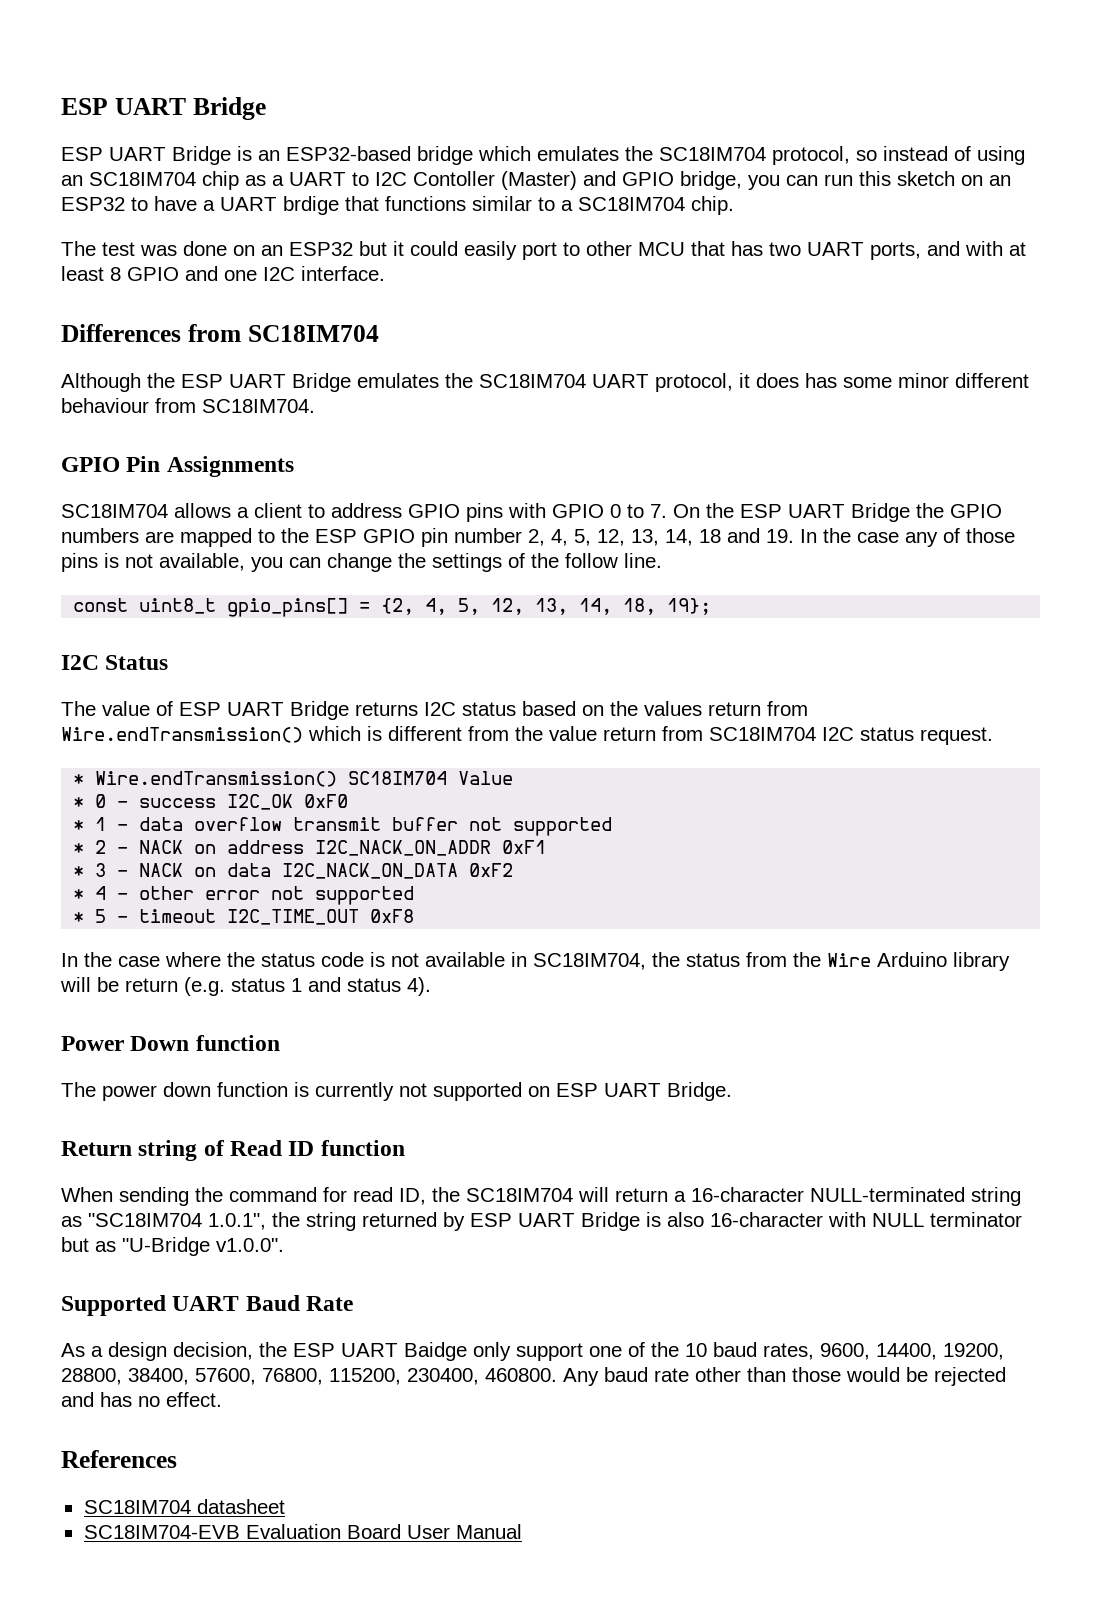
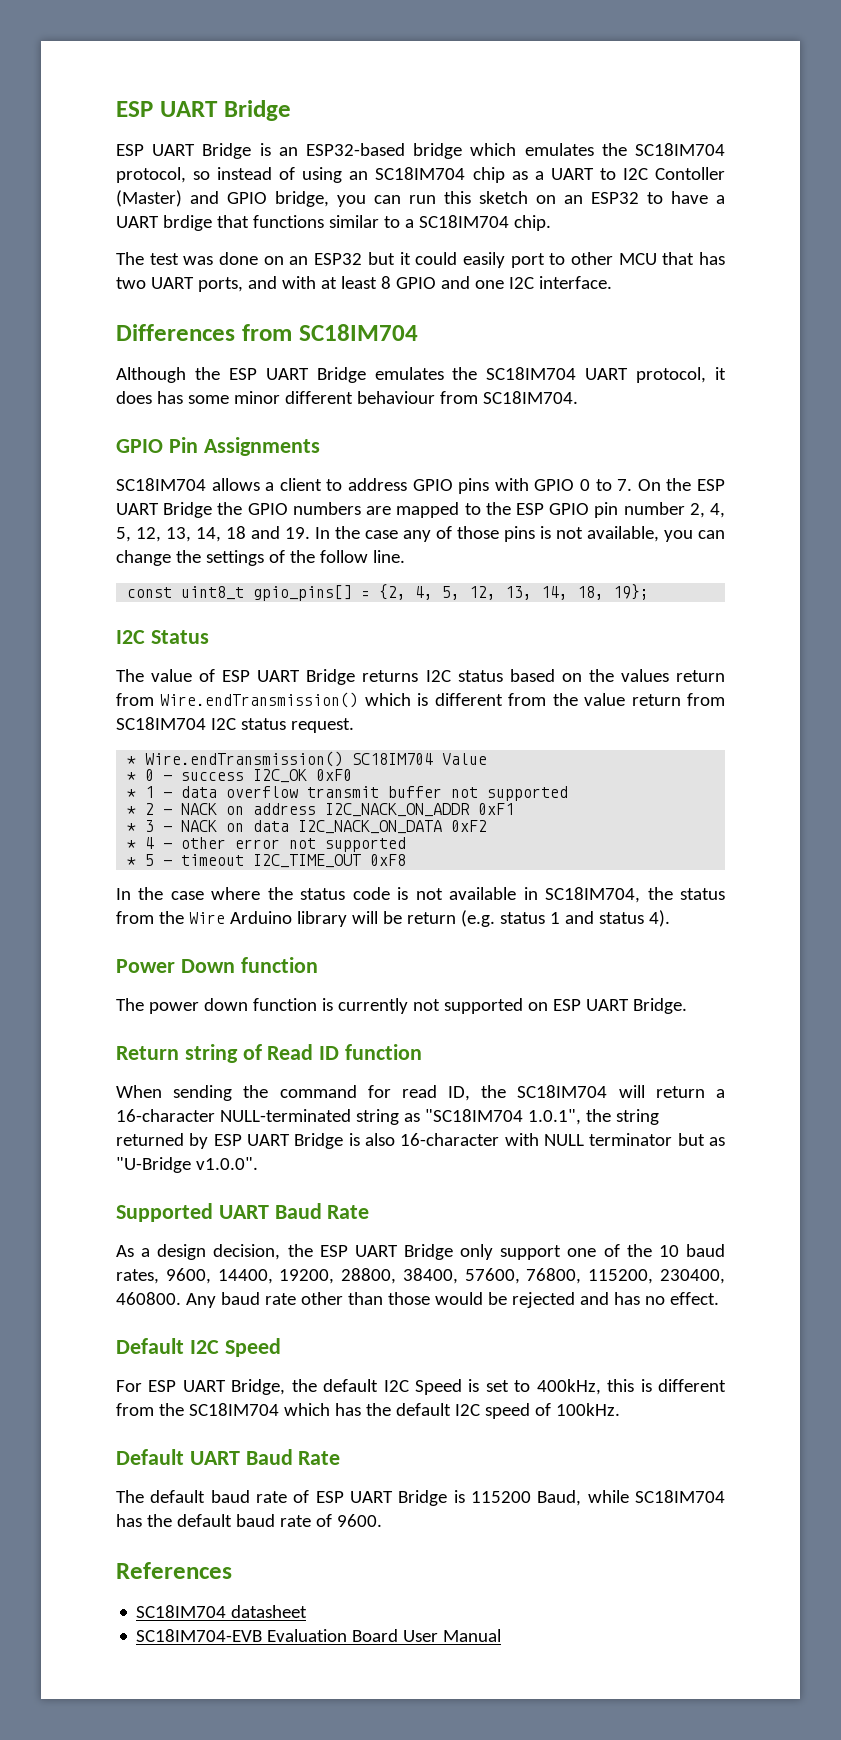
[404,1342,467,1361] Baidge -> [404,1244,454,1260] Bridge
(222, 1399) none -> [116,1338,281,1357] [116,1379,727,1395] [116,1403,620,1419] [116,1449,341,1465] [116,1490,725,1506] [116,1514,382,1527] // Default I2C Speed // For ESP UART Bridge, the default I2C Speed is set to 400kHz, this is different from the SC18IM704 which has the default I2C speed of 100kHz. // Default UART Baud Rate // The default baud rate of ESP UART Bridge is 115200 Baud, while SC18IM704 has the default baud rate of 9600.

